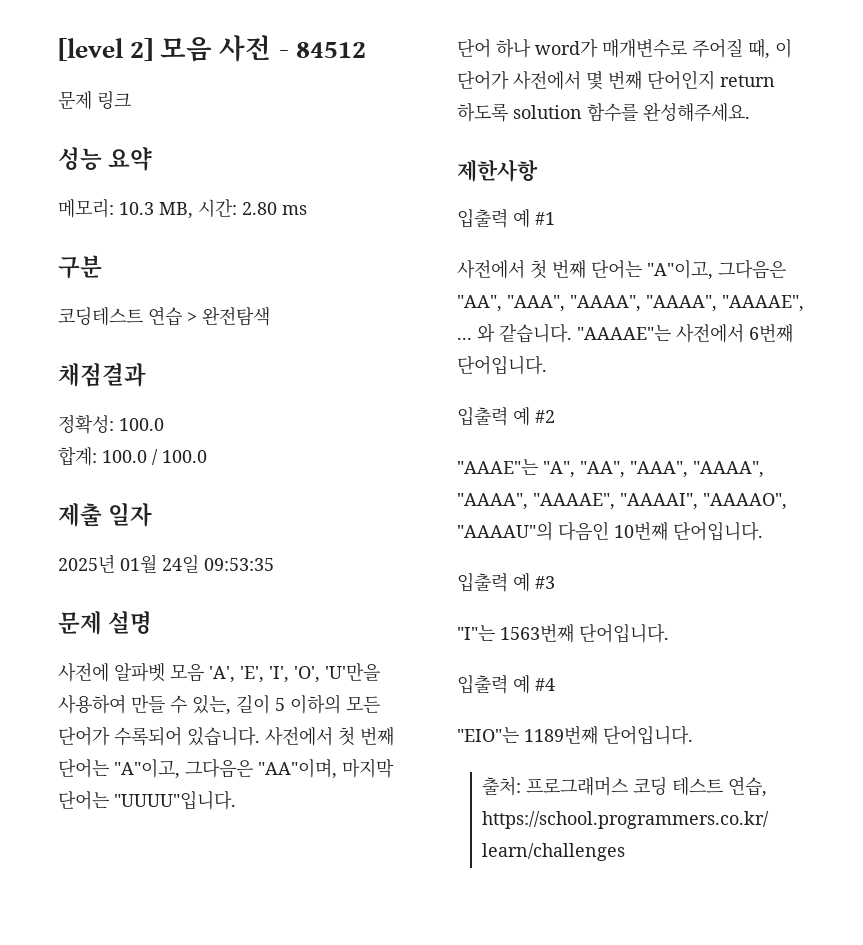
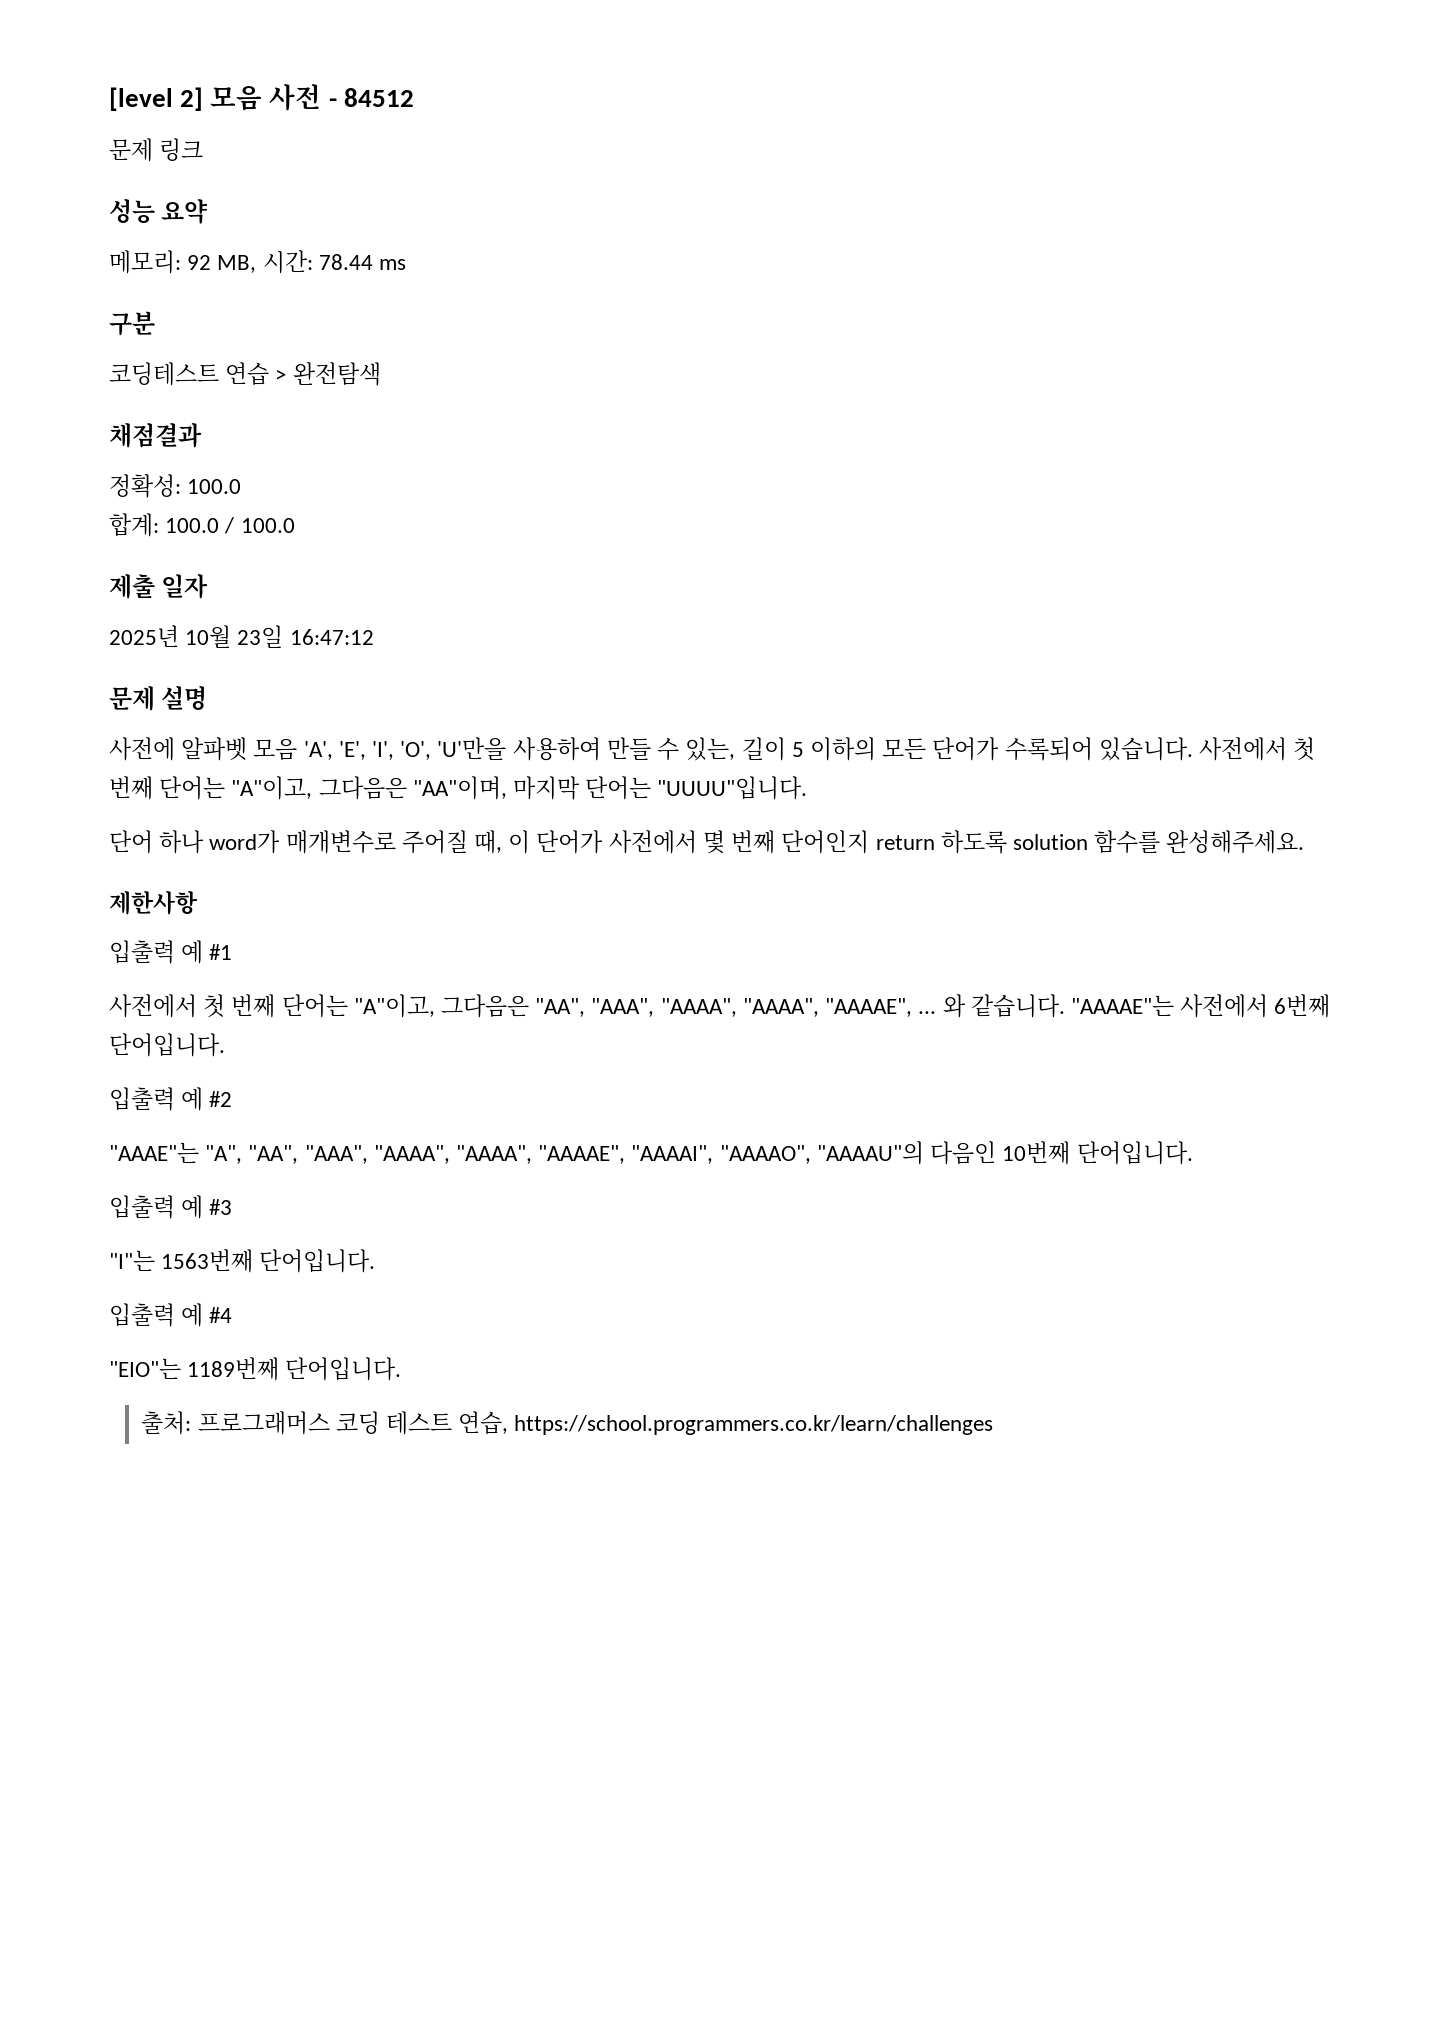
[119,202,154,215] 10.3 -> [187,255,212,270] 92
[242,202,277,215] 2.80 -> [318,254,373,270] 78.44
[120,555,274,573] 01월 24일 09:53:35 -> [185,625,374,648] 10월 23일 16:47:12

